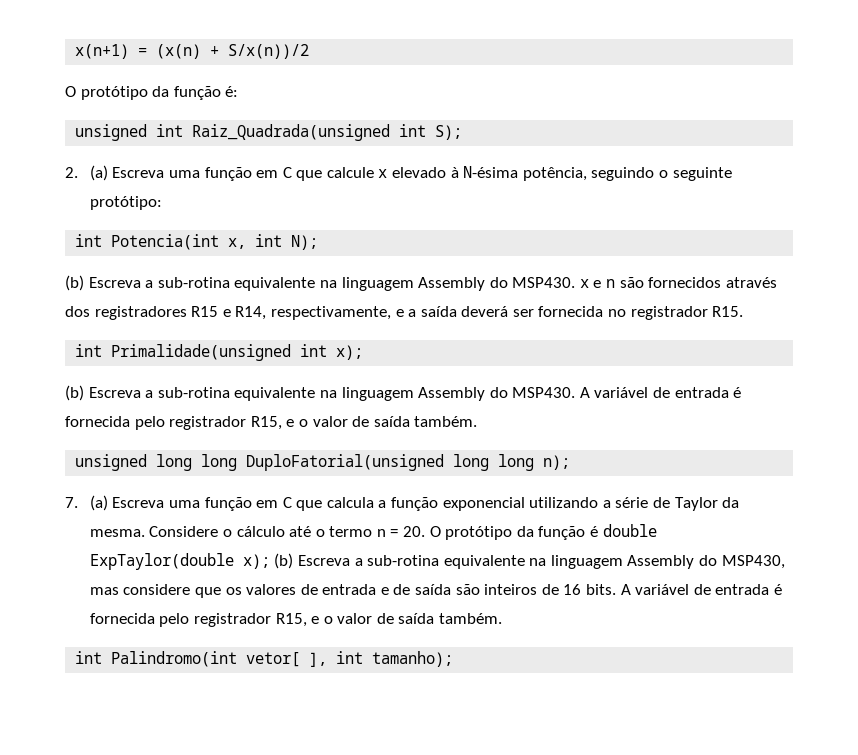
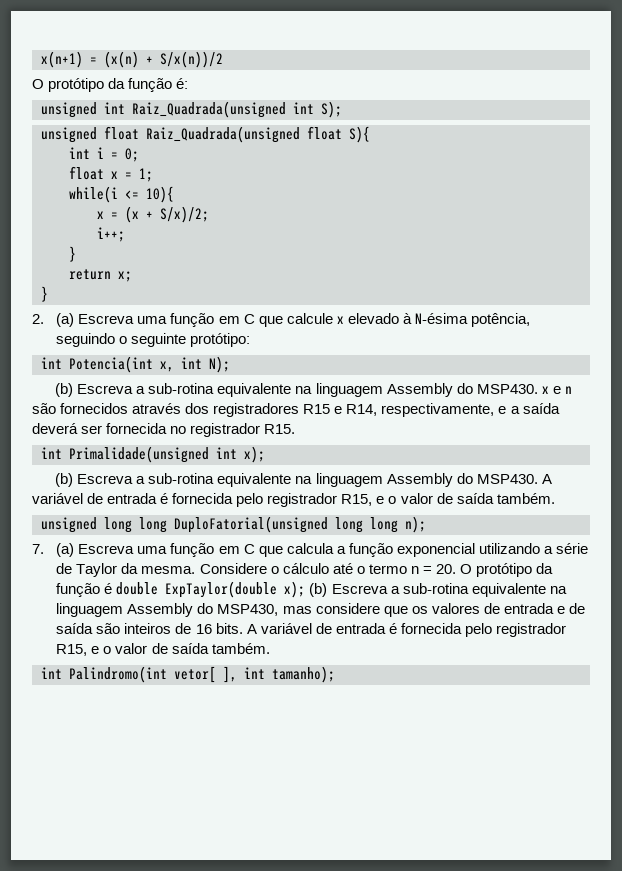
(463, 132) none -> [41,126,370,143] [69,147,139,162] [69,166,153,182] [69,186,174,203] [97,206,209,223] [97,227,125,242] [69,246,76,262] [69,269,132,282] [41,286,48,302] // unsigned float Raiz_Quadrada(unsigned float S){ // int i = 0; // float x = 1; // while(i <= 10){ // x = (x + S/x)/2; // i++; // } // return x; // }

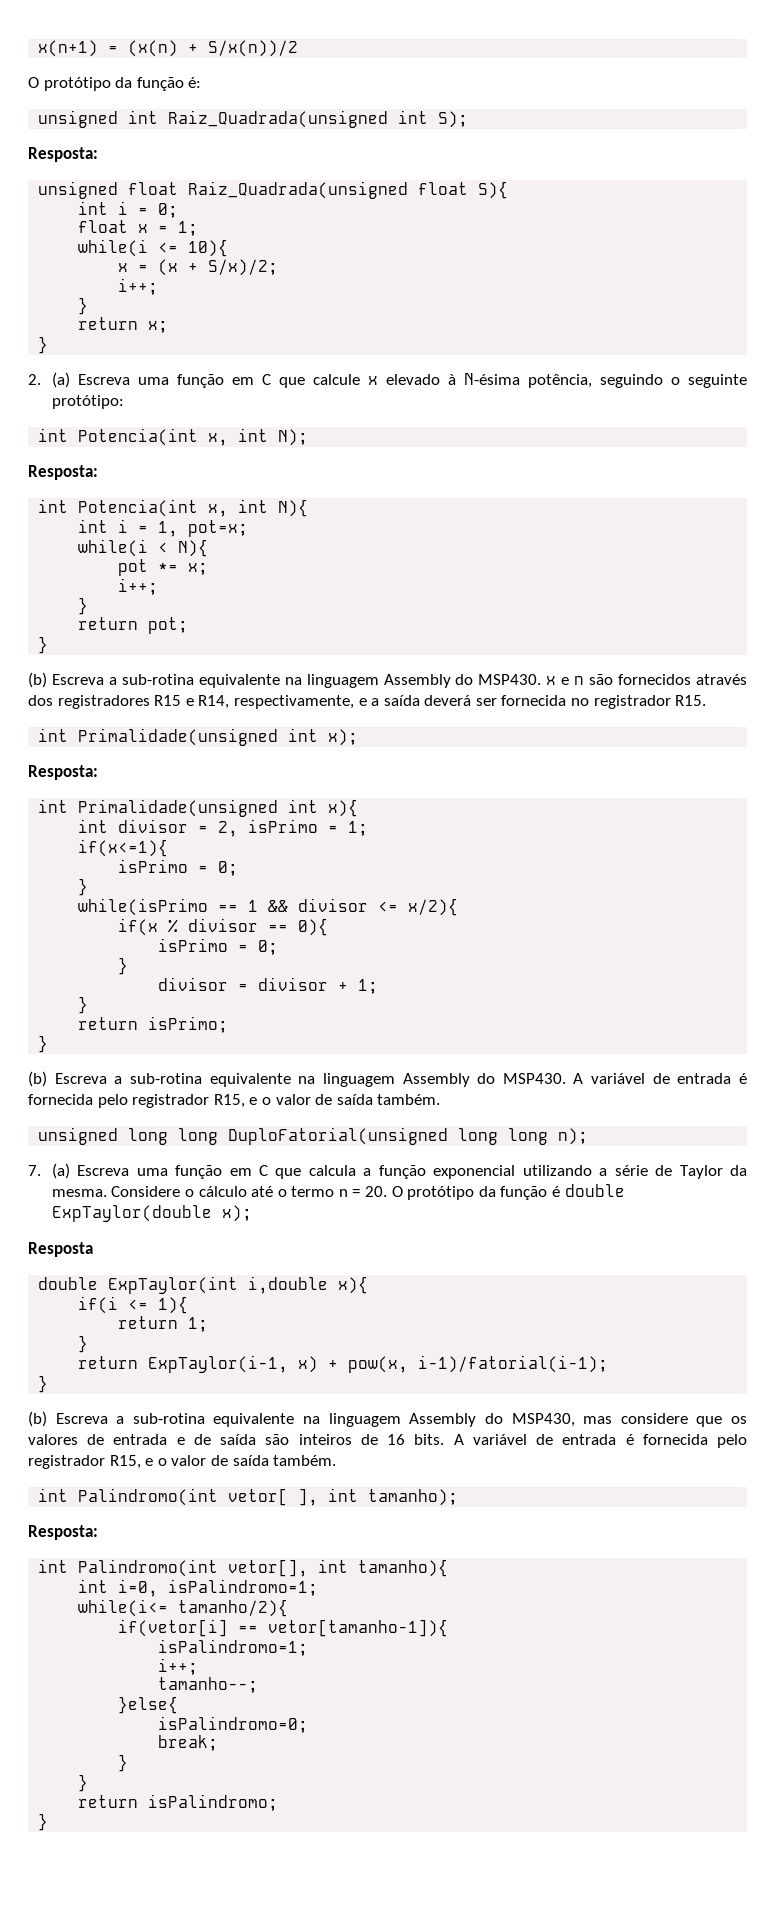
(342, 109) none -> [28,147,98,162] // Resposta:
(230, 364) none -> [28,465,98,480] [38,499,309,517] [78,519,249,537] [78,539,209,557] [118,559,209,576] [118,578,159,595] [78,597,89,615] [78,617,189,634] [38,636,49,654] // Resposta: // int Potencia(int x, int N){ // int i = 1, pot=x; // while(i < N){ // pot *= x; // i++; // } // return pot; // }
(265, 454) none -> [28,765,98,780] [38,799,359,817] [78,819,369,837] [78,839,169,857] [118,859,239,876] [78,878,89,896] [78,898,459,916] [118,918,329,936] [158,938,279,955] [118,957,129,975] [158,977,379,994] [78,996,89,1014] [78,1016,229,1033] [38,1035,49,1053] // Resposta: // int Primalidade(unsigned int x){ // int divisor = 2, isPrimo = 1; // if(x<=1){ // isPrimo = 0; // } // while(isPrimo == 1 && divisor <= x/2){ // if(x % divisor == 0){ // isPrimo = 0; // } // divisor = divisor + 1; // } // return isPrimo; // }
(306, 589) none -> [28,1242,93,1257] [38,1276,369,1294] [78,1296,189,1314] [118,1316,209,1332] [78,1335,89,1353] [78,1355,609,1373] [38,1375,49,1393] // Resposta // double ExpTaylor(int i,double x){ // if(i <= 1){ // return 1; // } // return ExpTaylor(i-1, x) + pow(x, i-1)/fatorial(i-1); // } //
(335, 674) none -> [28,1525,98,1540] [38,1559,449,1577] [78,1579,319,1597] [78,1599,289,1617] [118,1619,449,1637] [158,1639,309,1656] [158,1658,199,1675] [158,1677,259,1693] [118,1696,179,1714] [158,1716,309,1733] [158,1735,219,1751] [118,1754,129,1772] [78,1774,89,1792] [78,1794,279,1811] [38,1813,49,1831] // Resposta: // int Palindromo(int vetor[], int tamanho){ // int i=0, isPalindromo=1; // while(i<= tamanho/2){ // if(vetor[i] == vetor[tamanho-1]){ // isPalindromo=1; // i++; // tamanho--; // }else{ // isPalindromo=0; // break; // } // } // return isPalindromo; // }

